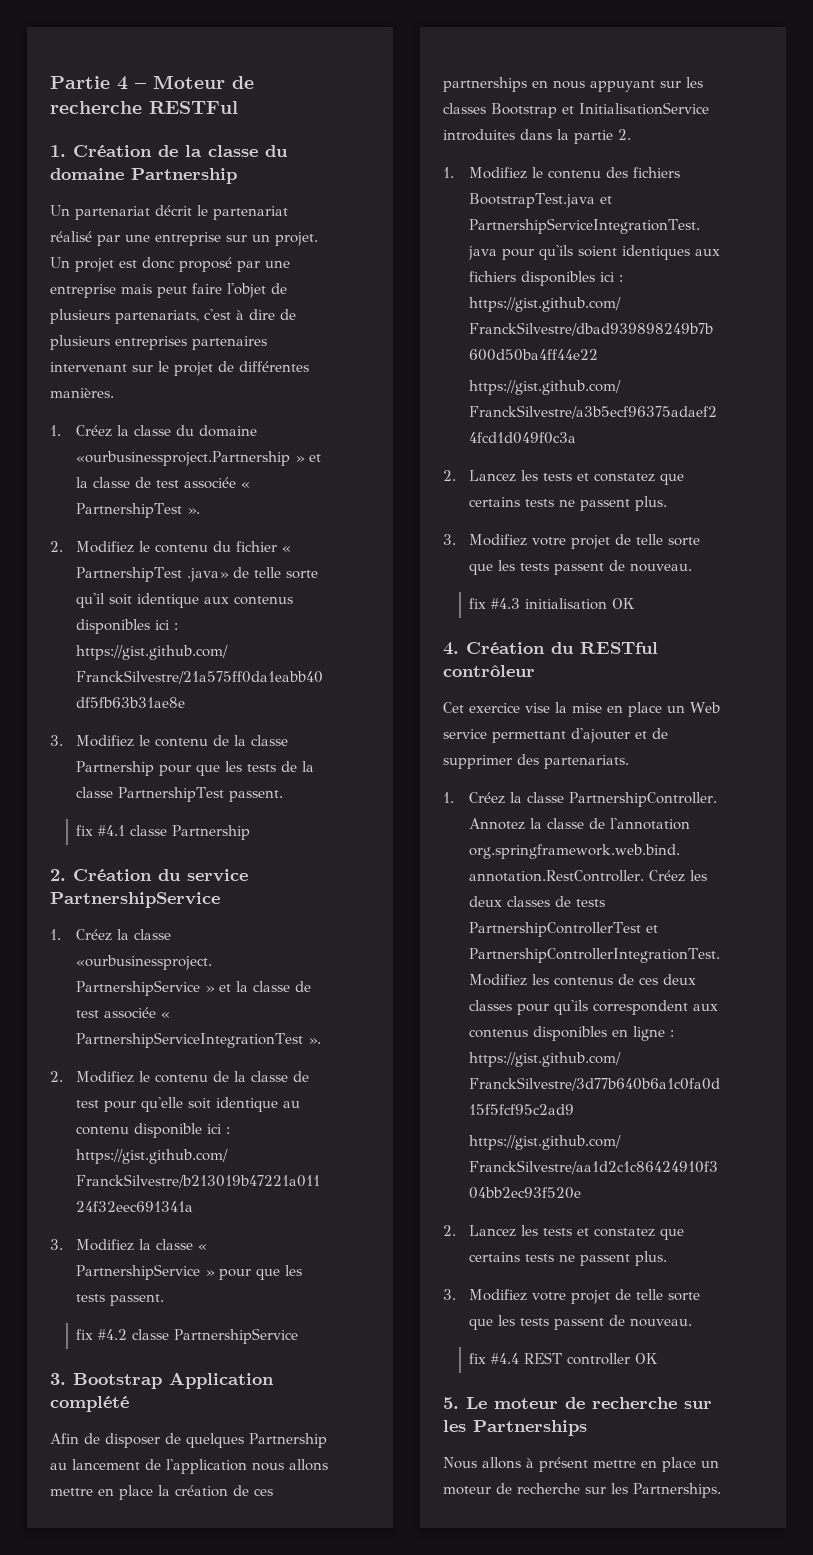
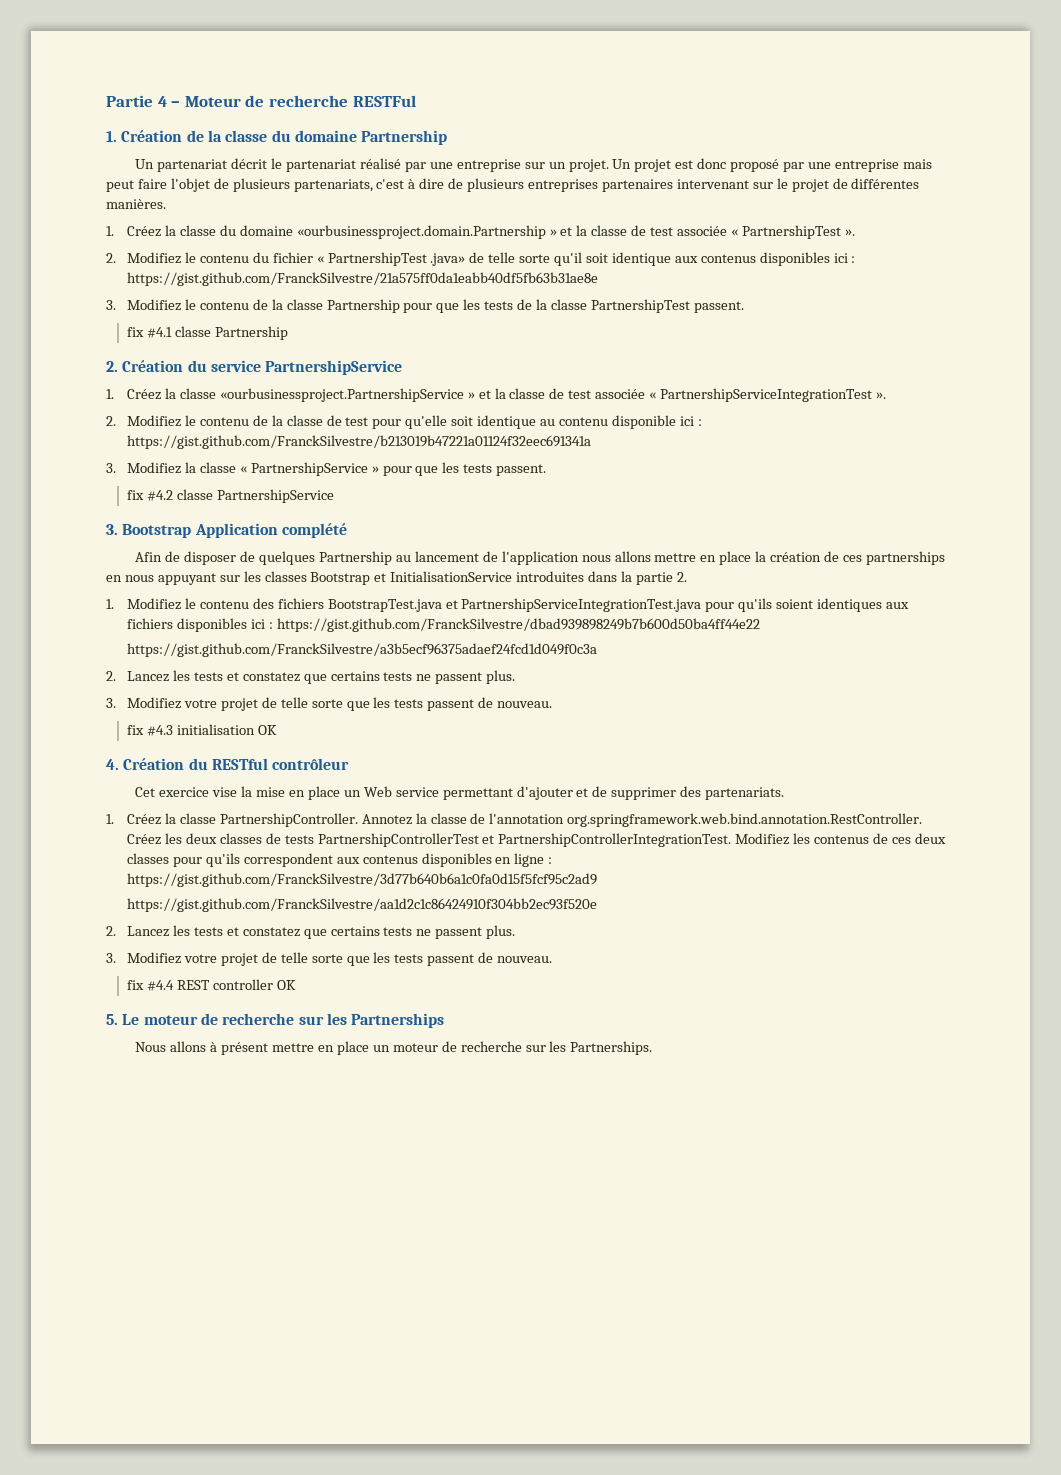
[76,451,291,466] «ourbusinessproject.Partnership -> [296,225,546,239] «ourbusinessproject.domain.Partnership

